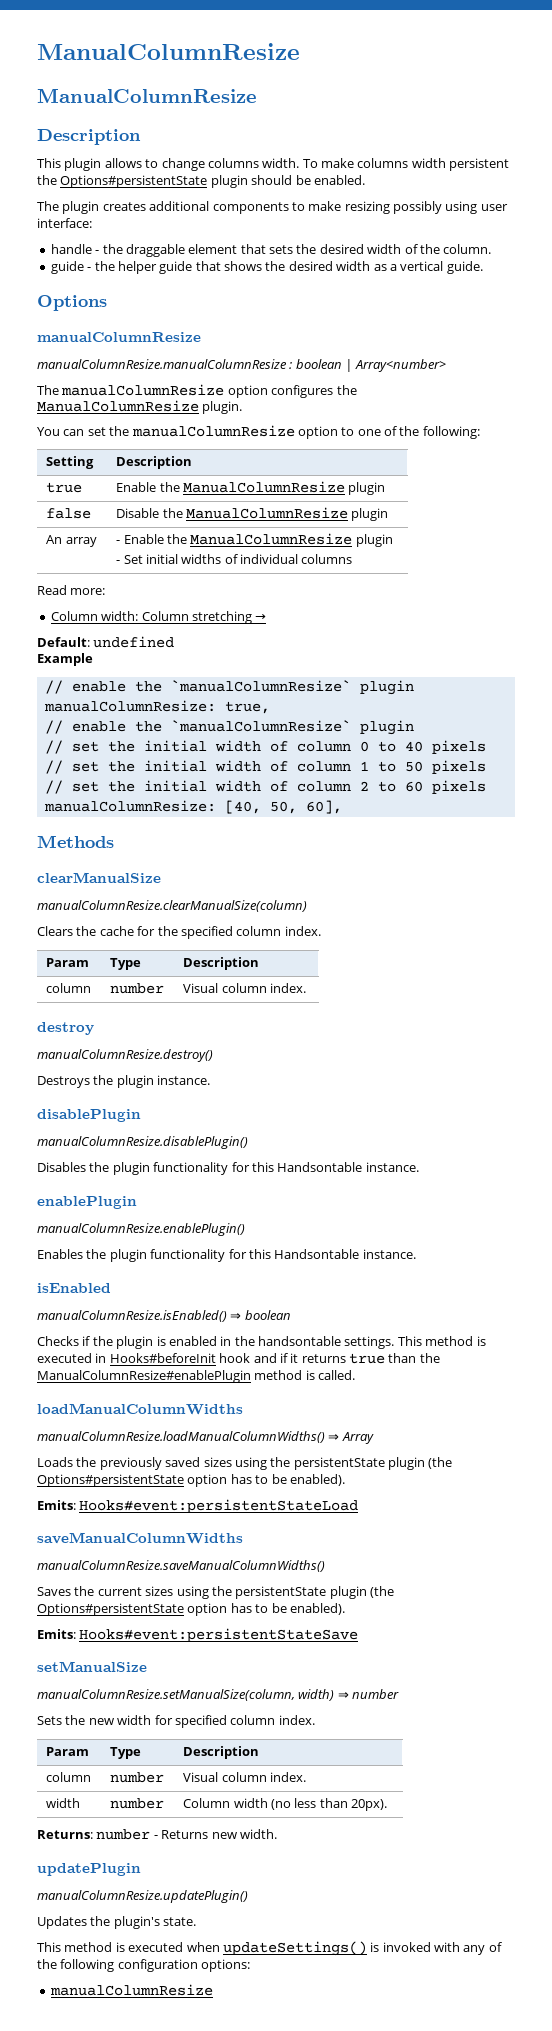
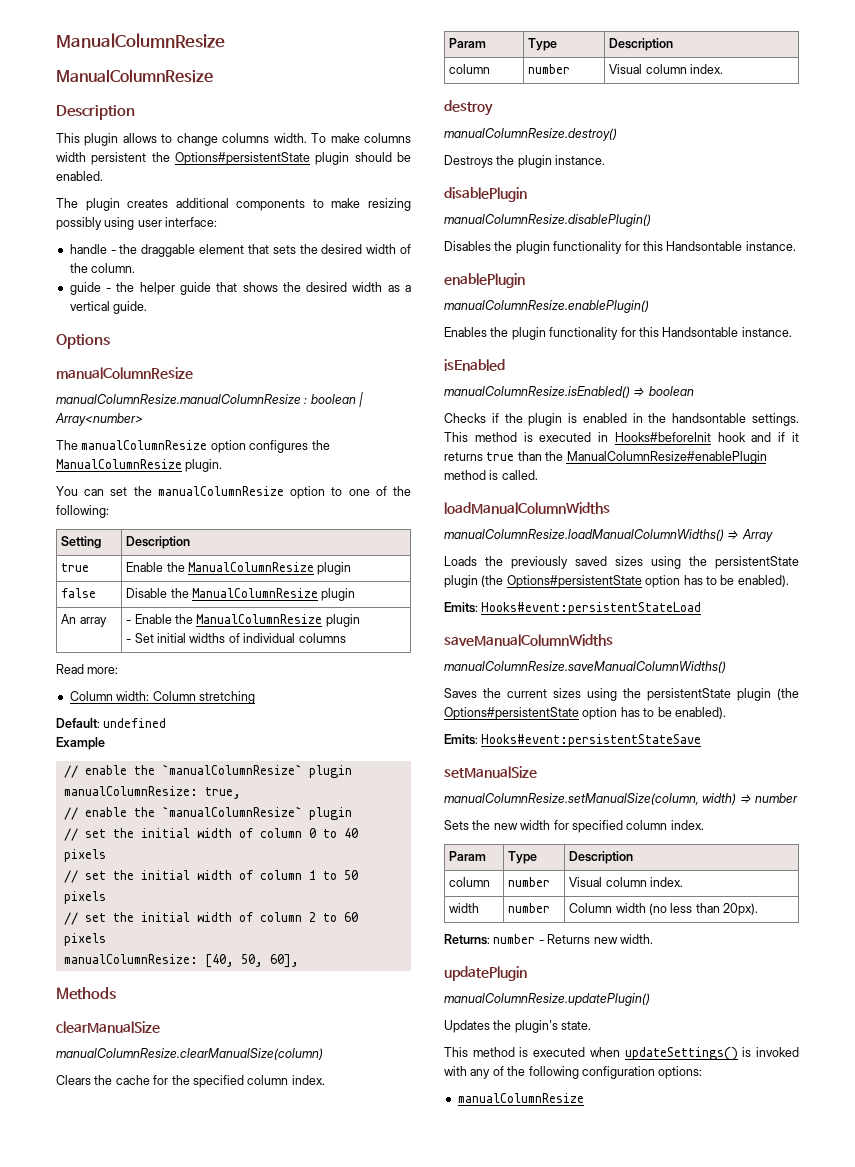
[255,614,267,621] → -> (255, 697) none

